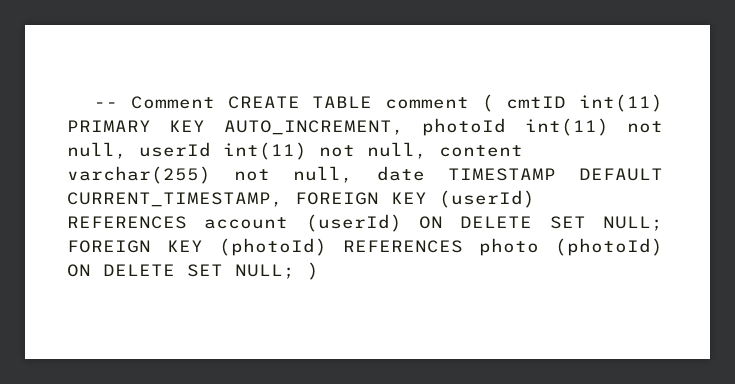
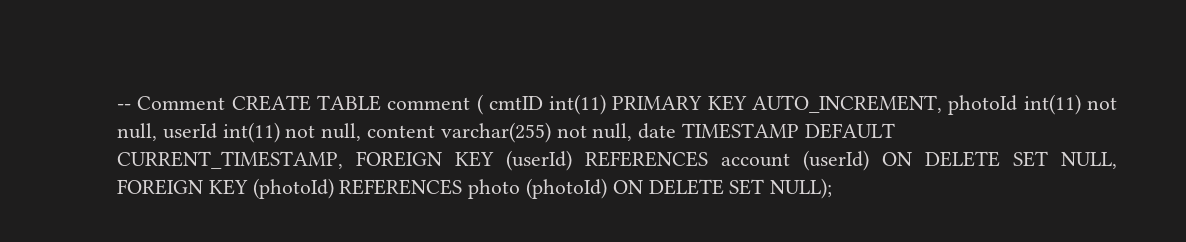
[603,216,663,231] NULL; -> [1061,152,1117,169] NULL,
[235,262,319,280] NULL; ) -> [770,178,833,199] NULL);

